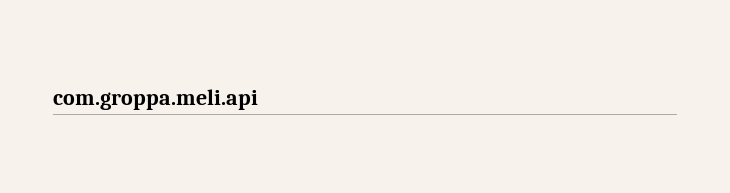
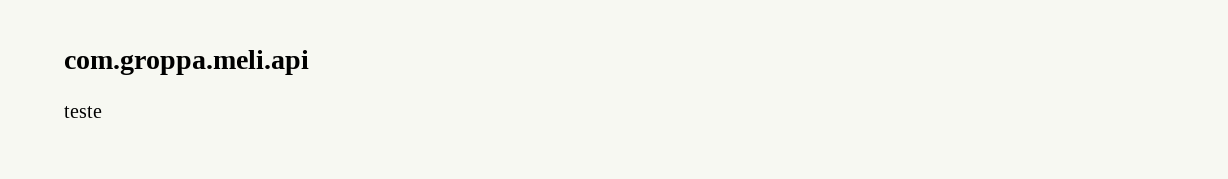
(258, 99) none -> [64,106,102,118] // teste

